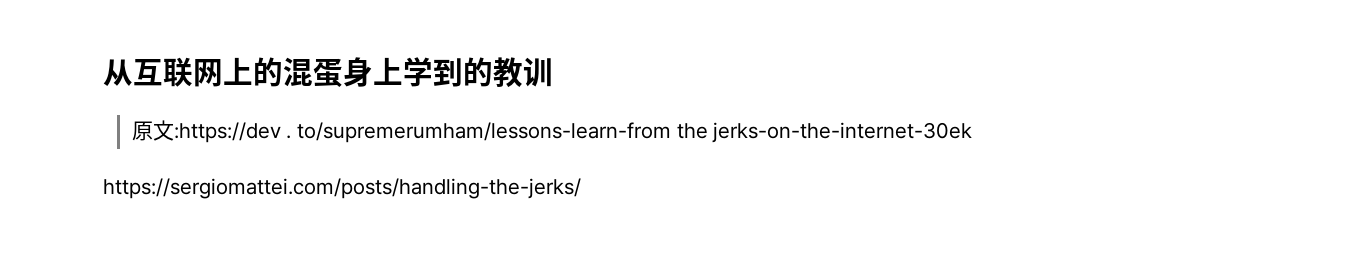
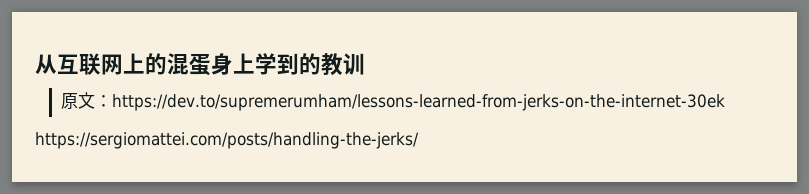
[173,122,973,143] :https://dev . to/supremerumham/lessons-learn-from the jerks-on-the-internet-30ek -> [95,94,726,111] ：https://dev.to/supremerumham/lessons-learned-from-jerks-on-the-internet-30ek

